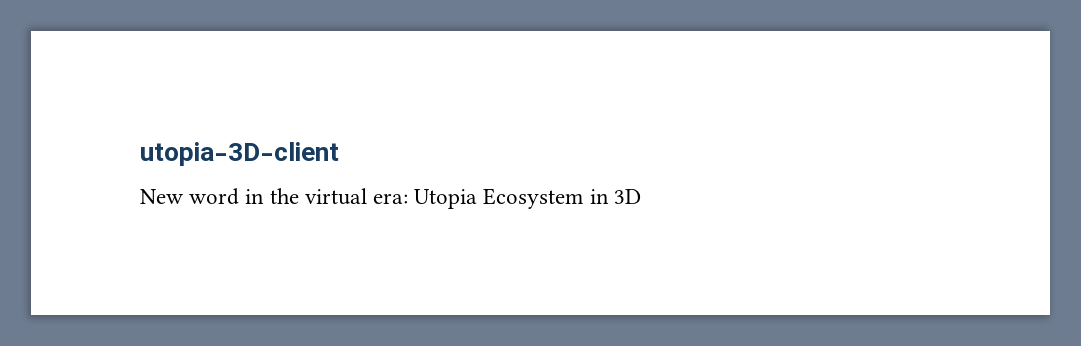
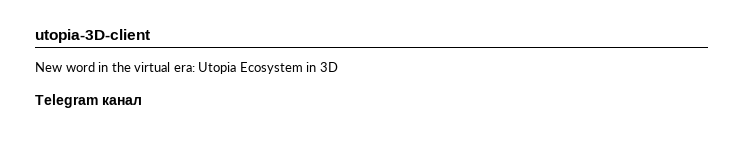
(641, 196) none -> [35,94,142,108] // Telegram канал

